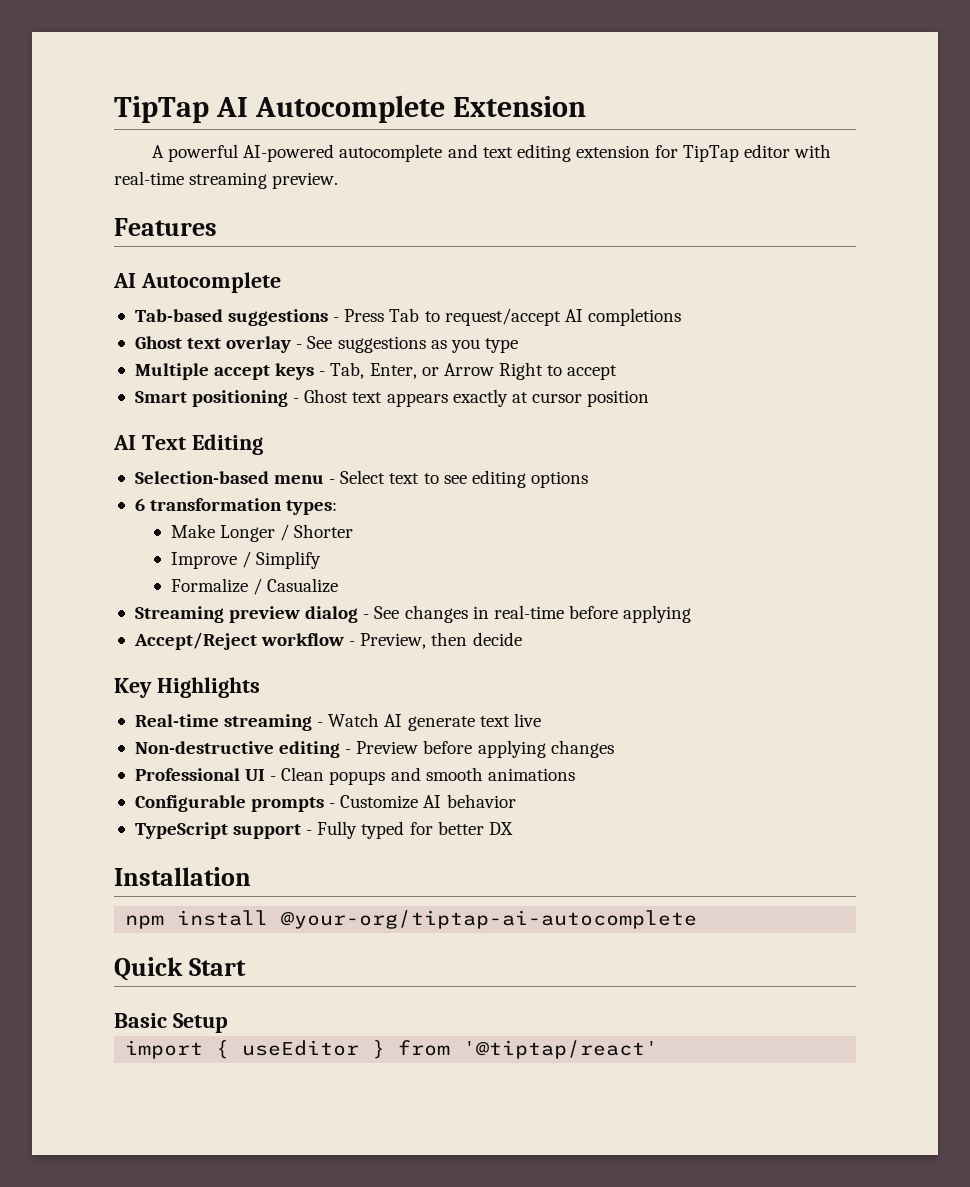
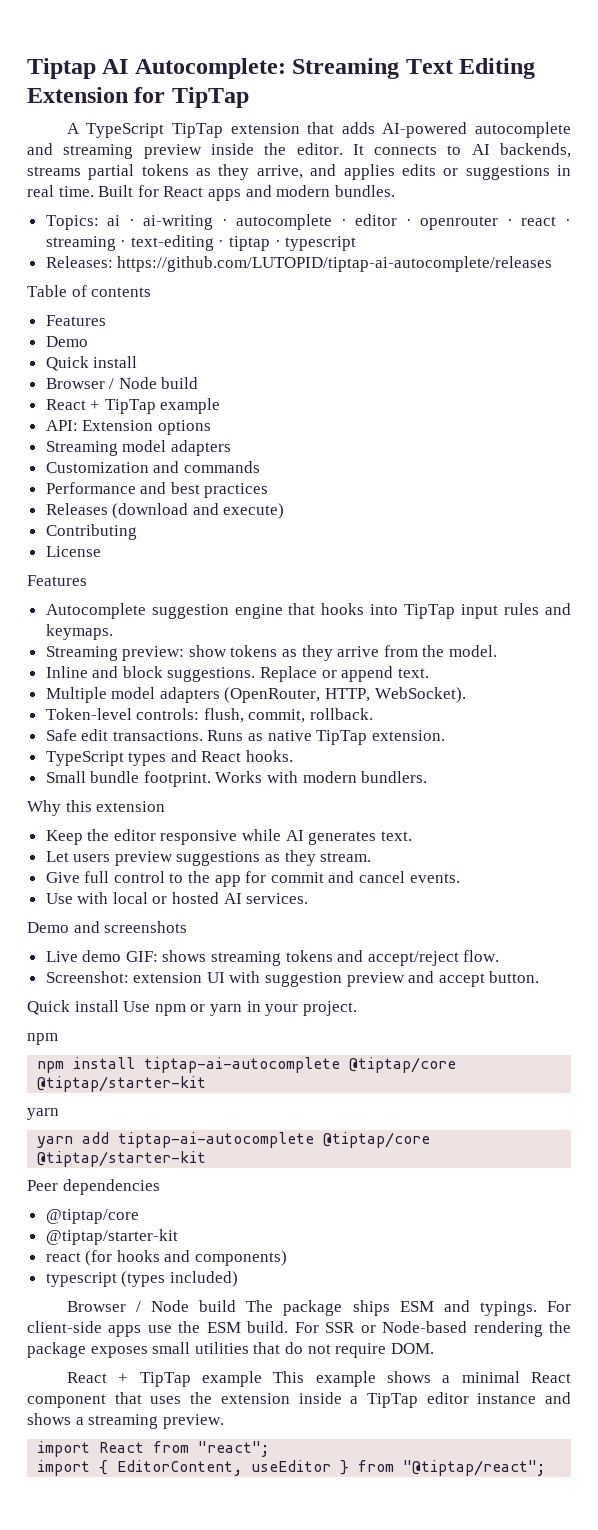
[114,95,586,123] [152,144,832,162] [114,171,339,189] [114,218,217,236] [113,272,281,293] [134,308,681,326] [134,336,518,353] [134,362,618,380] [134,389,650,407] [113,434,263,455] [134,470,588,488] [134,498,338,515] [170,524,354,542] [170,551,322,569] [170,578,339,595] [134,605,692,623] [133,632,522,650] [114,677,260,698] [134,713,541,731] [134,740,614,758] [134,767,575,785] [134,794,516,812] [134,821,513,839] [114,867,251,886] [125,910,698,929] [114,957,246,981] [114,1013,228,1033] TipTap AI Autocomplete Extension // A powerful AI-powered autocomplete and text editing extension for TipTap editor with real-time streaming preview. // Features // AI Autocomplete // Tab-based suggestions - Press Tab to request/accept AI completions // Ghost text overlay - See suggestions as you type // Multiple accept keys - Tab, Enter, or Arrow Right to accept // Smart positioning - Ghost text appears exactly at cursor position // AI Text Editing // Selection-based menu - Select text to see editing options // 6 transformation types: // Make Longer / Shorter // Improve / Simplify // Formalize / Casualize // Streaming preview dialog - See changes in real-time before applying // Accept/Reject workflow - Preview, then decide // Key Highlights // Real-time streaming - Watch AI generate text live // Non-destructive editing - Preview before applying changes // Professional UI - Clean popups and smooth animations // Configurable prompts - Customize AI behavior // TypeScript support - Fully typed for better DX // Installation // npm install @your-org/tiptap-ai-autocomplete // Quick Start // Basic Setup -> [27,58,536,79] [27,87,249,108] [66,122,572,138] [27,143,571,159] [27,164,572,180] [27,185,395,201] [45,214,571,230] [45,235,357,251] [45,256,553,272] [27,285,152,297] [45,315,106,326] [45,336,88,347] [45,356,138,371] [45,377,199,389] [45,398,221,414] [45,420,211,435] [45,440,231,456] [45,461,260,473] [45,482,269,498] [45,503,285,519] [45,524,137,540] [45,546,101,557] [27,575,87,586] [45,603,571,619] [45,624,113,640] [45,645,498,661] [45,666,429,682] [45,687,466,703] [45,708,374,723] [45,729,445,745] [45,750,294,766] [45,771,428,787] [27,800,166,816] [45,829,412,845] [45,850,372,866] [45,871,460,887] [45,892,309,904] [27,921,188,933] [45,950,500,966] [45,971,540,987] [27,1000,357,1016] [27,1033,58,1045] [37,1057,457,1073] [37,1076,207,1092] [27,1108,59,1120] [37,1132,431,1148] [37,1151,207,1167] [27,1179,160,1195] [45,1209,139,1224] [45,1229,178,1245] [45,1250,288,1266] [45,1271,238,1287] [66,1300,571,1316] [27,1321,571,1337] [27,1342,434,1358] [66,1371,571,1387] [27,1392,571,1408] [27,1413,224,1429] [37,1441,270,1457] Tiptap AI Autocomplete: Streaming Text Editing Extension for TipTap // A TypeScript TipTap extension that adds AI-powered autocomplete and streaming preview inside the editor. It connects to AI backends, streams partial tokens as they arrive, and applies edits or suggestions in real time. Built for React apps and modern bundles. // Topics: ai · ai-writing · autocomplete · editor · openrouter · react · streaming · text-editing · tiptap · typescript // Releases: https://github.com/LUTOPID/tiptap-ai-autocomplete/releases // Table of contents // Features // Demo // Quick install // Browser / Node build // React + TipTap example // API: Extension options // Streaming model adapters // Customization and commands // Performance and best practices // Releases (download and execute) // Contributing // License // Features // Autocomplete suggestion engine that hooks into TipTap input rules and keymaps. // Streaming preview: show tokens as they arrive from the model. // Inline and block suggestions. Replace or append text. // Multiple model adapters (OpenRouter, HTTP, WebSocket). // Token-level controls: flush, commit, rollback. // Safe edit transactions. Runs as native TipTap extension. // TypeScript types and React hooks. // Small bundle footprint. Works with modern bundlers. // Why this extension // Keep the editor responsive while AI generates text. // Let users preview suggestions as they stream. // Give full control to the app for commit and cancel events. // Use with local or hosted AI services. // Demo and screenshots // Live demo GIF: shows streaming tokens and accept/reject flow. // Screenshot: extension UI with suggestion preview and accept button. // Quick install Use npm or yarn in your project. // npm // npm install tiptap-ai-autocomplete @tiptap/core @tiptap/starter-kit // yarn // yarn add tiptap-ai-autocomplete @tiptap/core @tiptap/starter-kit // Peer dependencies // @tiptap/core // @tiptap/starter-kit // react (for hooks and components) // typescript (types included) // Browser / Node build The package ships ESM and typings. For client-side apps use the ESM build. For SSR or Node-based rendering the package exposes small utilities that do not require DOM. // React + TipTap example This example shows a minimal React component that uses the extension inside a TipTap editor instance and shows a streaming preview. // import React from "react";
(230, 1049) none -> [117,1460,243,1476] EditorContent,
[463,1040,659,1059] '@tiptap/react' -> [403,1460,546,1476] "@tiptap/react";

